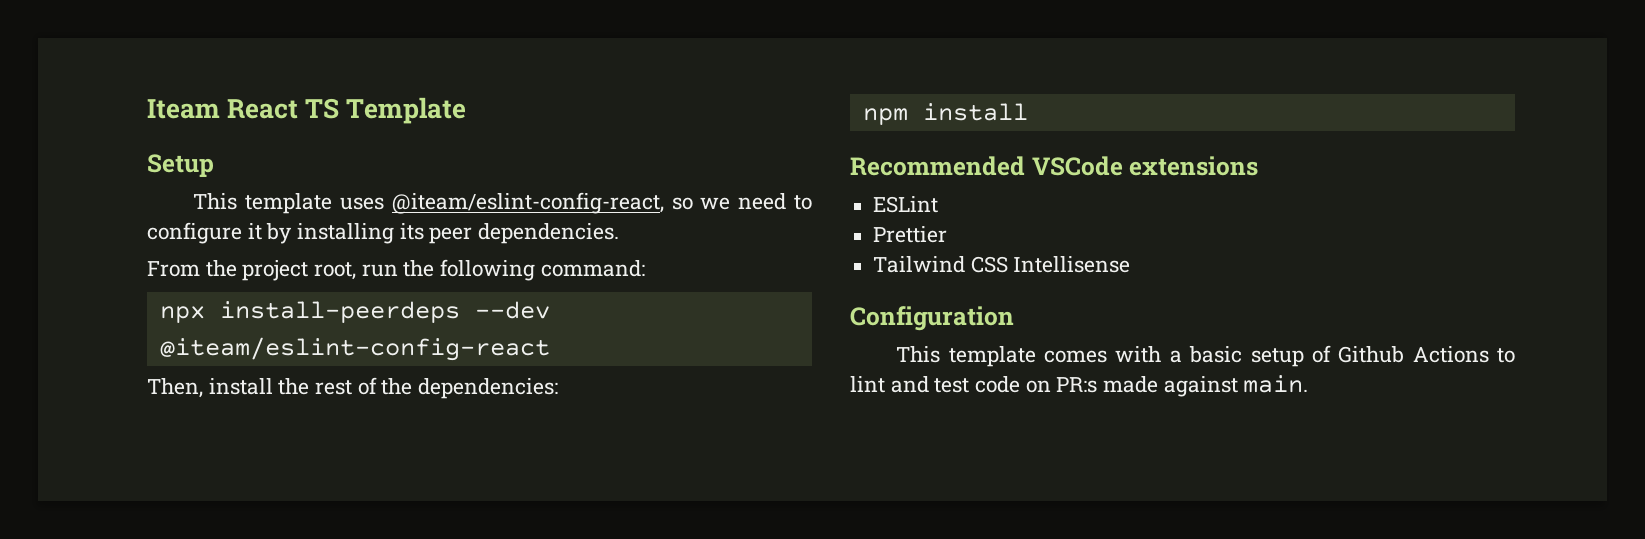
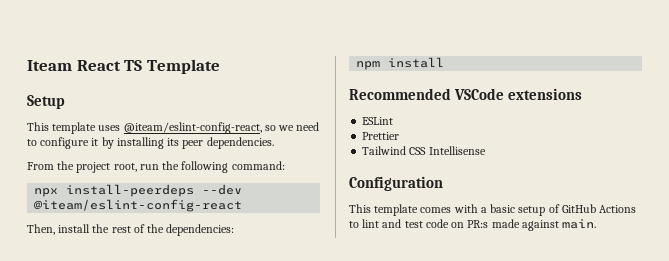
[1338,346,1405,363] Github -> [561,204,596,213] GitHub

